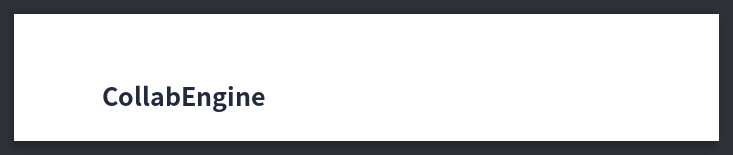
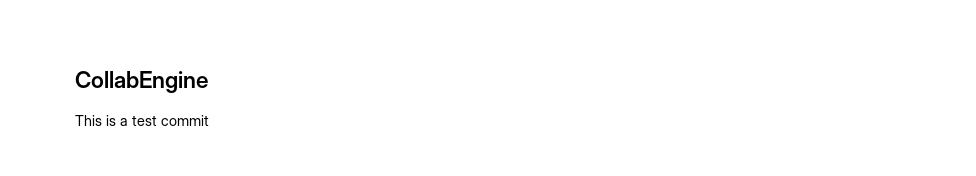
(266, 98) none -> [75,115,209,126] // This is a test commit

